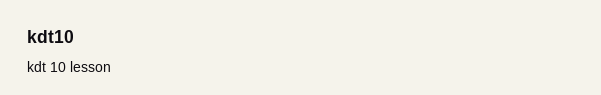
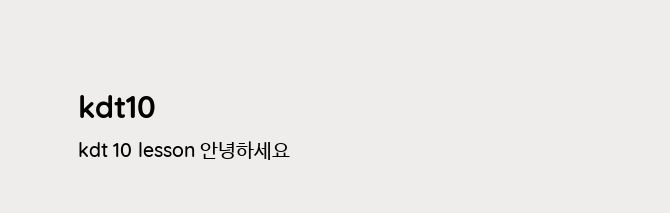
(111, 66) none -> [199,141,290,160] 안녕하세요

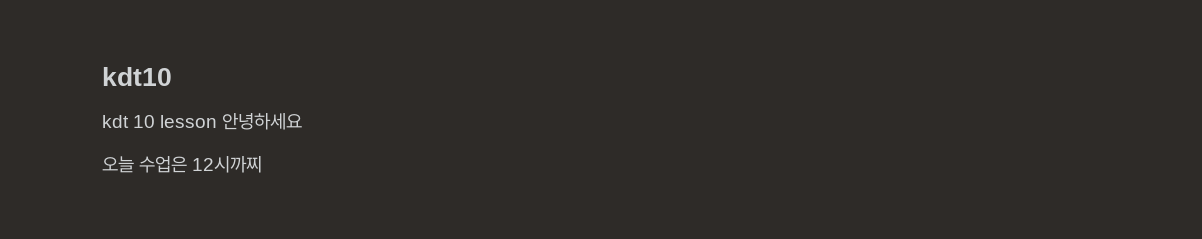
(290, 150) none -> [102,156,263,173] // 오늘 수업은 12시까찌

